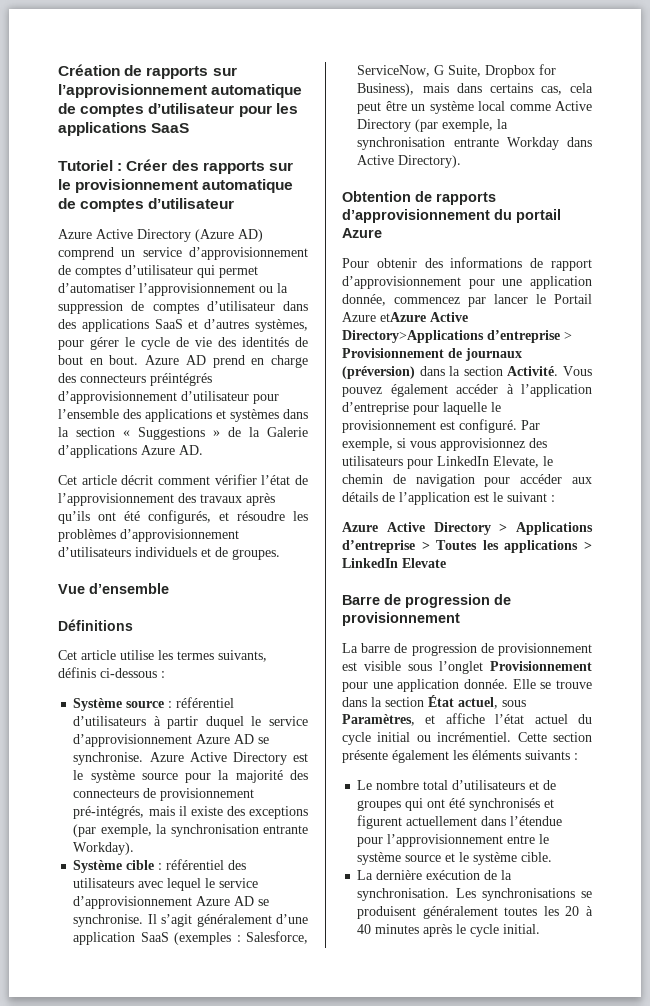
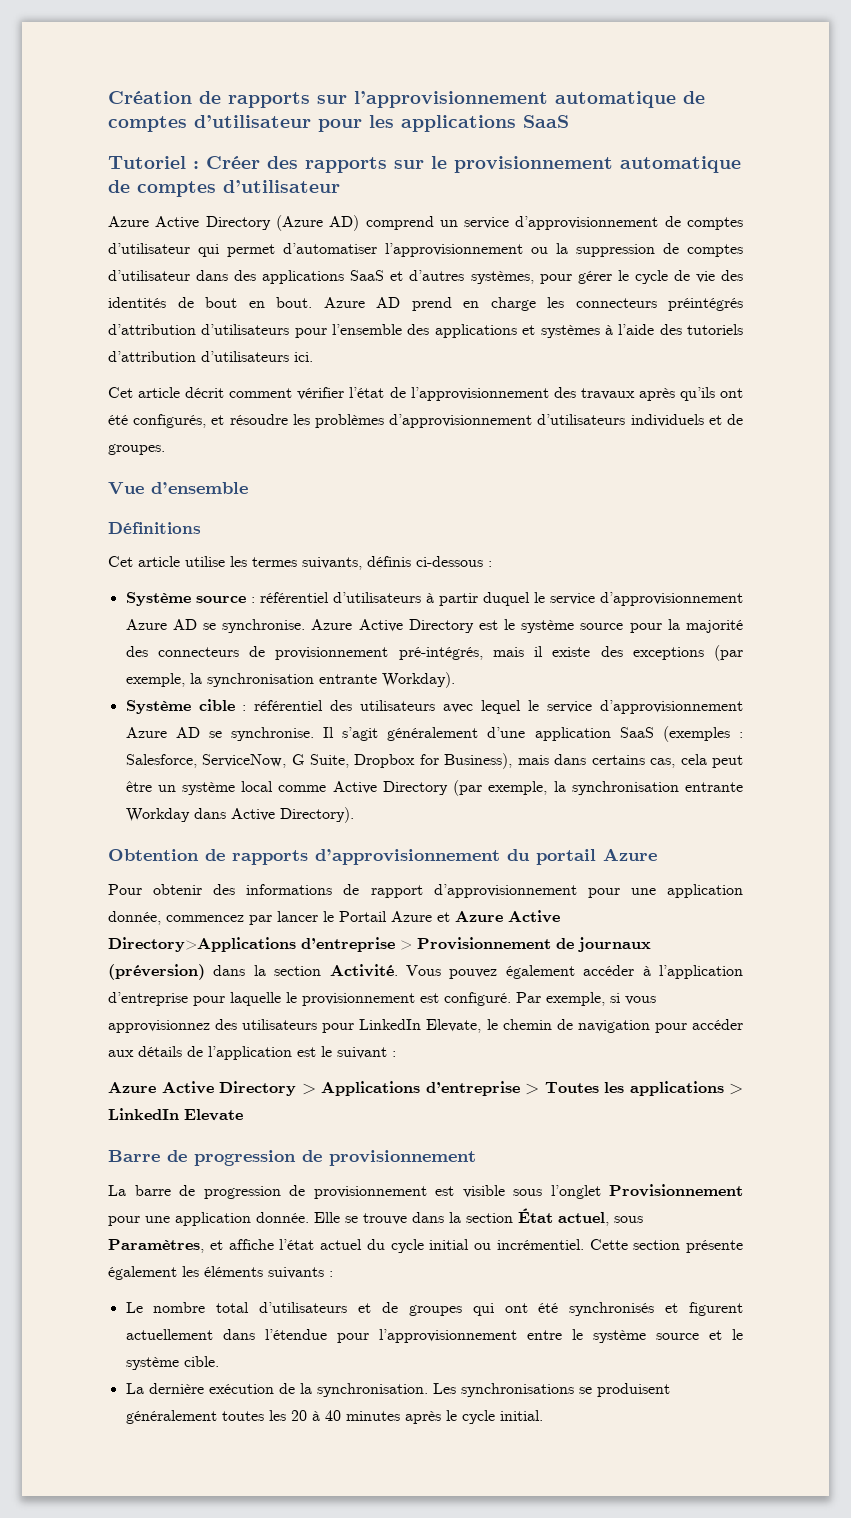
[58,373,76,383] des -> [547,297,564,308] les
[58,391,249,404] d’approvisionnement d’utilisateur -> [108,324,290,335] d’attribution d’utilisateurs
[283,409,308,419] [58,427,308,440] [58,445,203,458] dans la section « Suggestions » de la Galerie d’applications Azure AD. -> [604,324,744,335] [108,351,313,362] à l’aide des tutoriels d’attribution d’utilisateurs ici.
[380,312,426,322] etAzure -> [437,911,503,922] et Azure

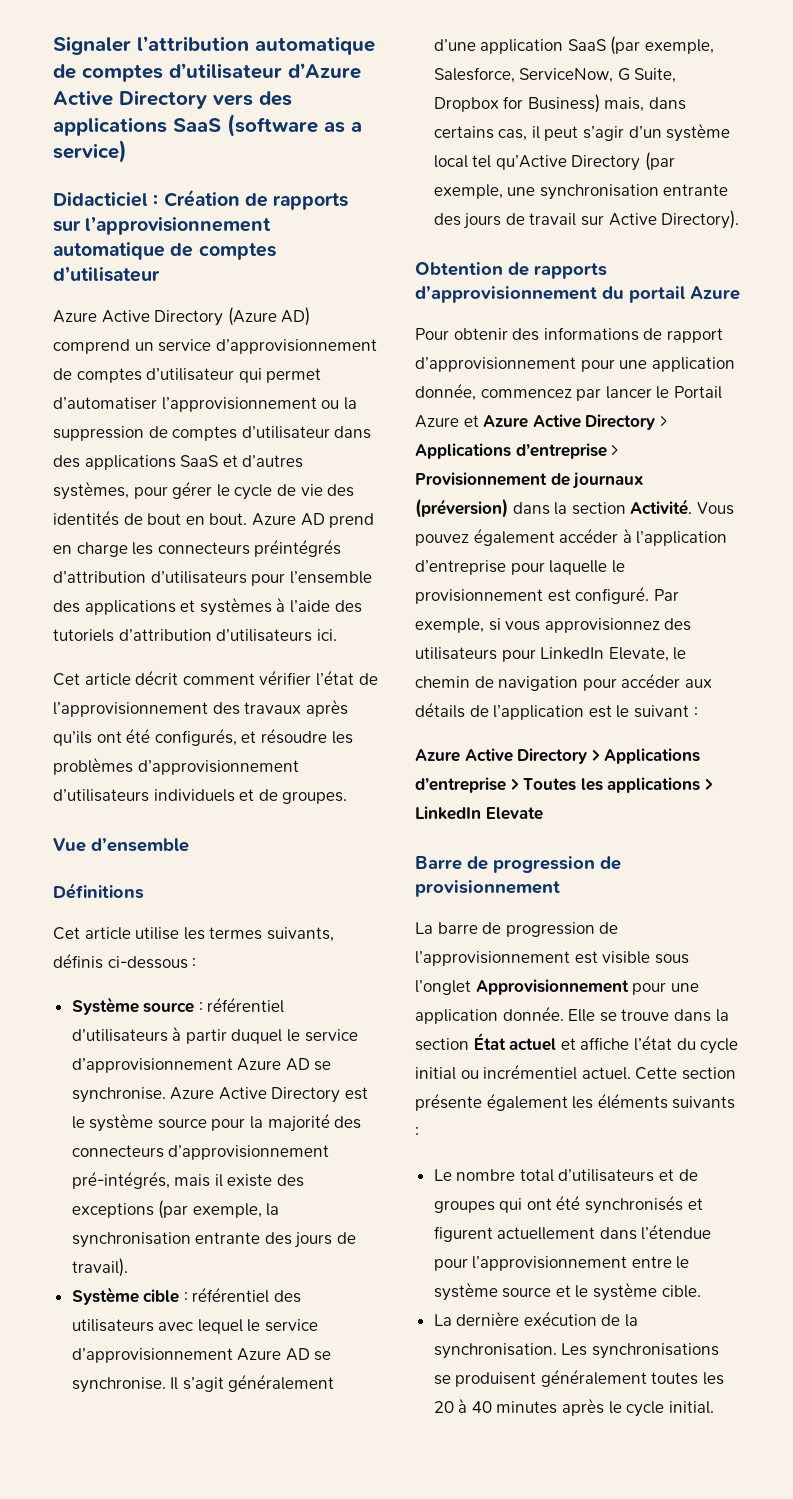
(108, 97) none -> [53,36,375,55] [53,63,361,82] [53,90,292,109] [53,114,362,137] [53,140,127,163] [53,192,159,207] Signaler l’attribution automatique de comptes d’utilisateur d’Azure Active Directory vers des applications SaaS (software as a service) // Didacticiel :
[318,115,569,132] [108,156,741,173] [108,180,340,197] pour les applications SaaS // Tutoriel : Créer des rapports sur le provisionnement automatique de comptes d’utilisateur -> (160, 274) none
[249,646,389,660] de provisionnement -> [168,1145,330,1160] d’approvisionnement
[381,672,455,688] Workday). -> [264,1232,357,1248] [71,1258,128,1277] des jours de travail).
[662,726,743,742] (exemples : -> [610,36,715,55] (par exemple,
[444,753,549,769] Business), mais -> [527,94,645,113] Business) mais,
[680,754,743,768] [125,781,377,795] cela peut être un système local comme Active -> [531,123,731,142] [433,155,567,170] il peut s’agir d’un système local tel qu’Active
[553,781,743,795] [125,808,226,822] la synchronisation entrante Workday dans -> [507,184,729,200] [433,213,605,229] une synchronisation entrante des jours de travail sur
[108,937,296,952] Directory>Applications -> [585,414,667,430] [415,443,511,459] Directory > Applications
[313,1186,427,1199] provisionnement -> [415,951,570,966] l’approvisionnement
[609,1184,743,1197] Provisionnement -> [475,979,629,995] Approvisionnement
[558,1212,643,1226] [108,1239,204,1253] actuel, sous Paramètres, -> [509,1038,557,1051] actuel
[320,1239,362,1250] actuel -> (672, 1043) none
[496,1239,584,1250] incrémentiel. -> [483,1064,631,1080] incrémentiel actuel.

